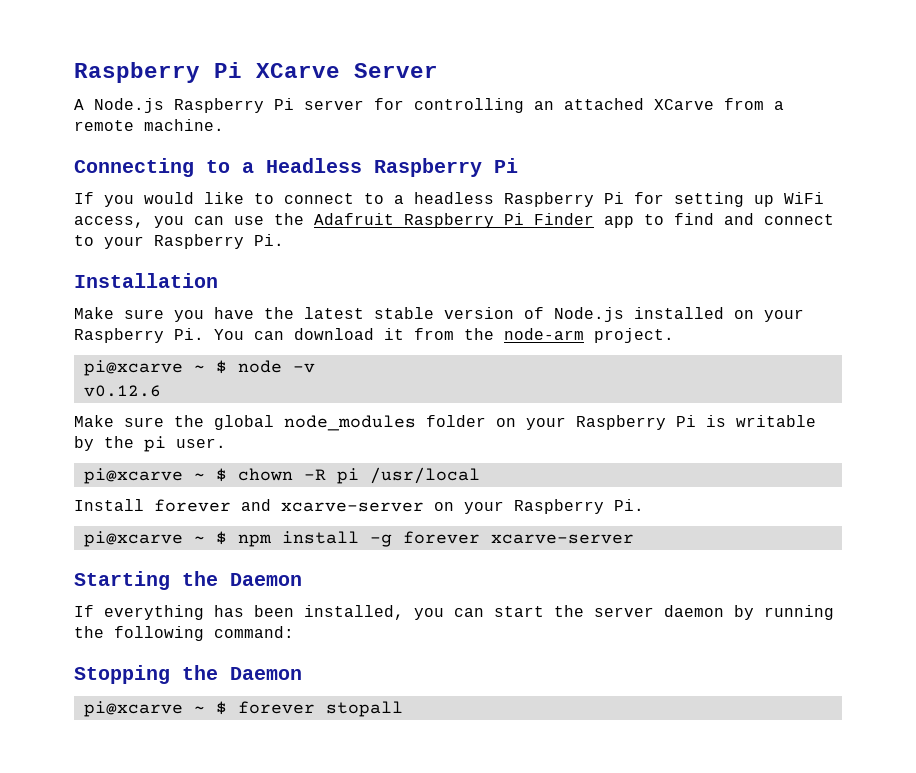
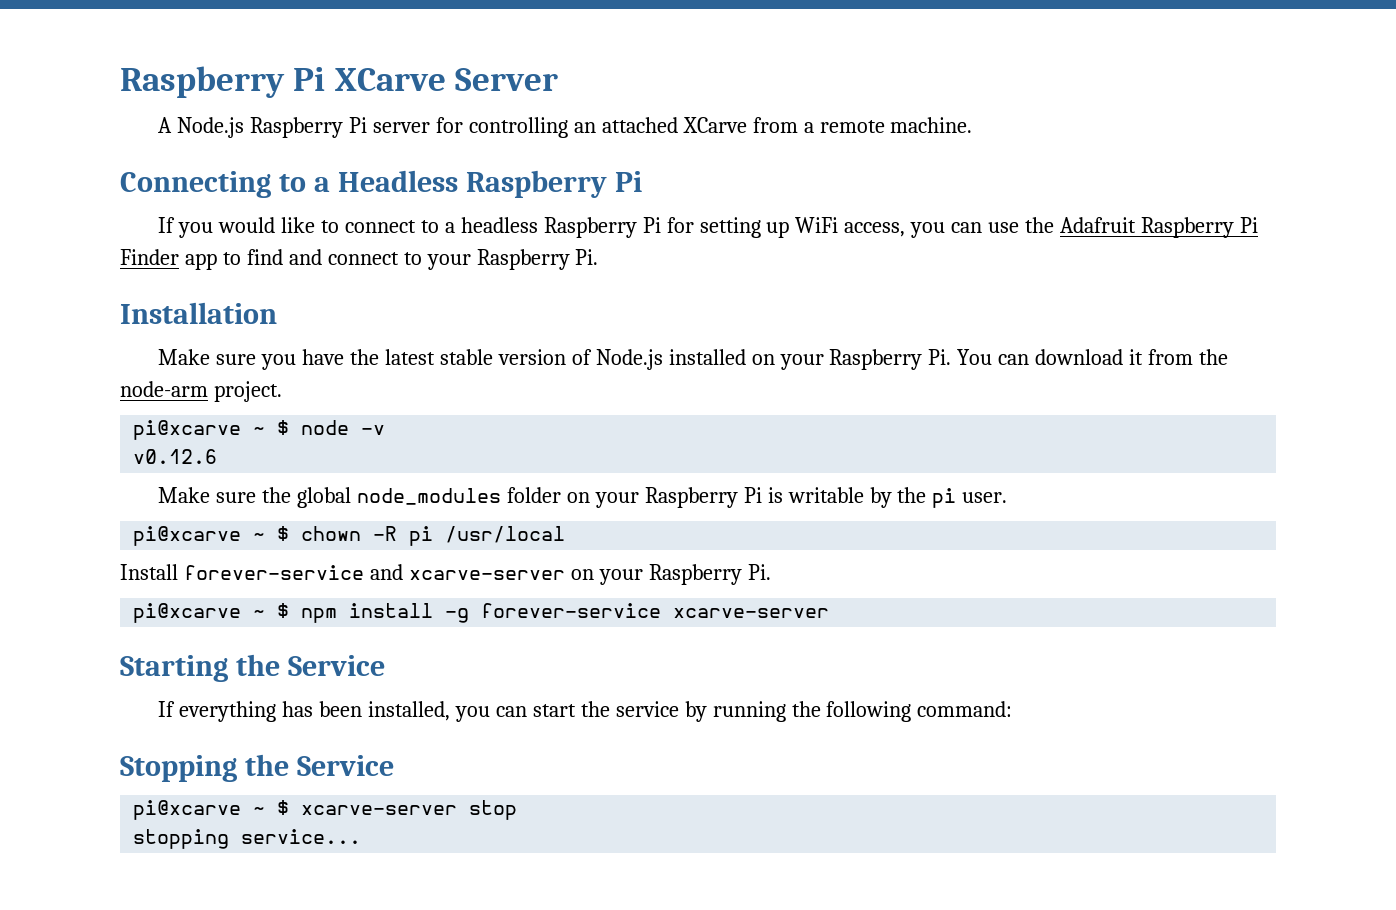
[154,499,231,512] forever -> [183,565,364,580] forever-service
[402,531,480,544] forever -> [481,603,662,618] forever-service
[230,573,302,586] Daemon -> [287,655,385,676] Service
[594,605,724,617] server daemon -> [615,701,679,717] service
[230,667,302,680] [83,701,403,717] Daemon // pi@xcarve ~ $ forever stopall -> [296,755,394,776] [133,800,518,820] [133,829,362,849] Service // pi@xcarve ~ $ xcarve-server stop // stopping service...

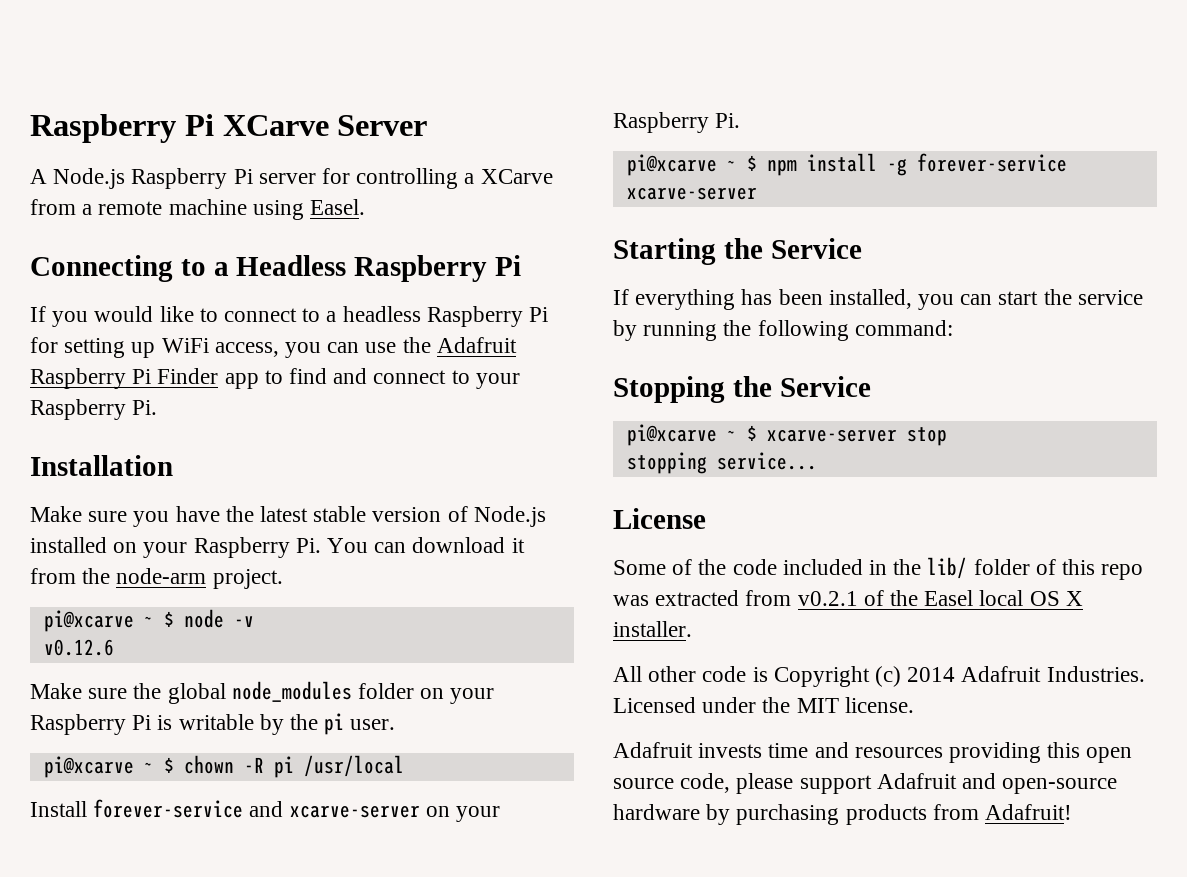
[573,117,678,133] an attached -> [464,173,475,184] a
[890,117,973,133] machine. -> [168,199,366,220] machine using Easel.
(362, 836) none -> [613,508,706,529] [613,557,1144,580] [613,590,1083,606] [613,621,692,637] [613,666,1145,687] [613,697,914,713] [613,742,1133,763] [613,773,1118,794] [613,804,1073,825] // License // Some of the code included in the lib/ folder of this repo was extracted from v0.2.1 of the Easel local OS X installer. // All other code is Copyright (c) 2014 Adafruit Industries. Licensed under the MIT license. // Adafruit invests time and resources providing this open source code, please support Adafruit and open-source hardware by purchasing products from Adafruit!

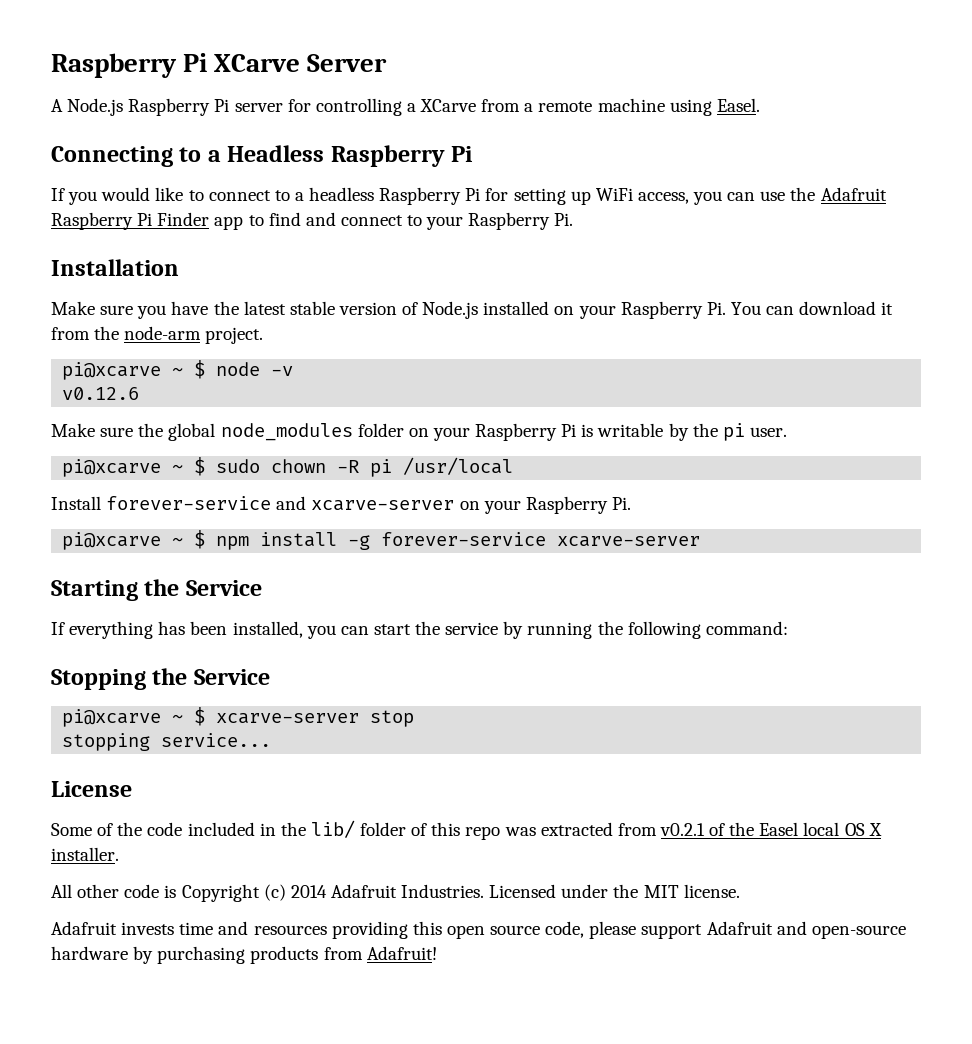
(174, 765) none -> [216,459,261,473] sudo

